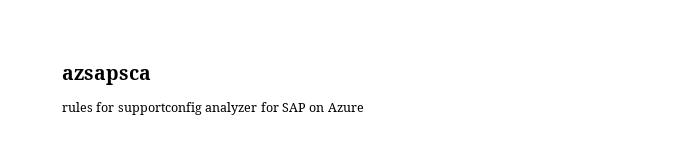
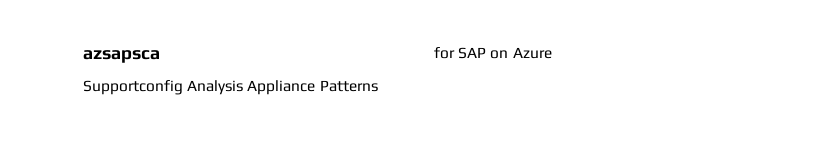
[62,102,258,115] rules for supportconfig analyzer -> [83,80,378,95] Supportconfig Analysis Appliance Patterns

